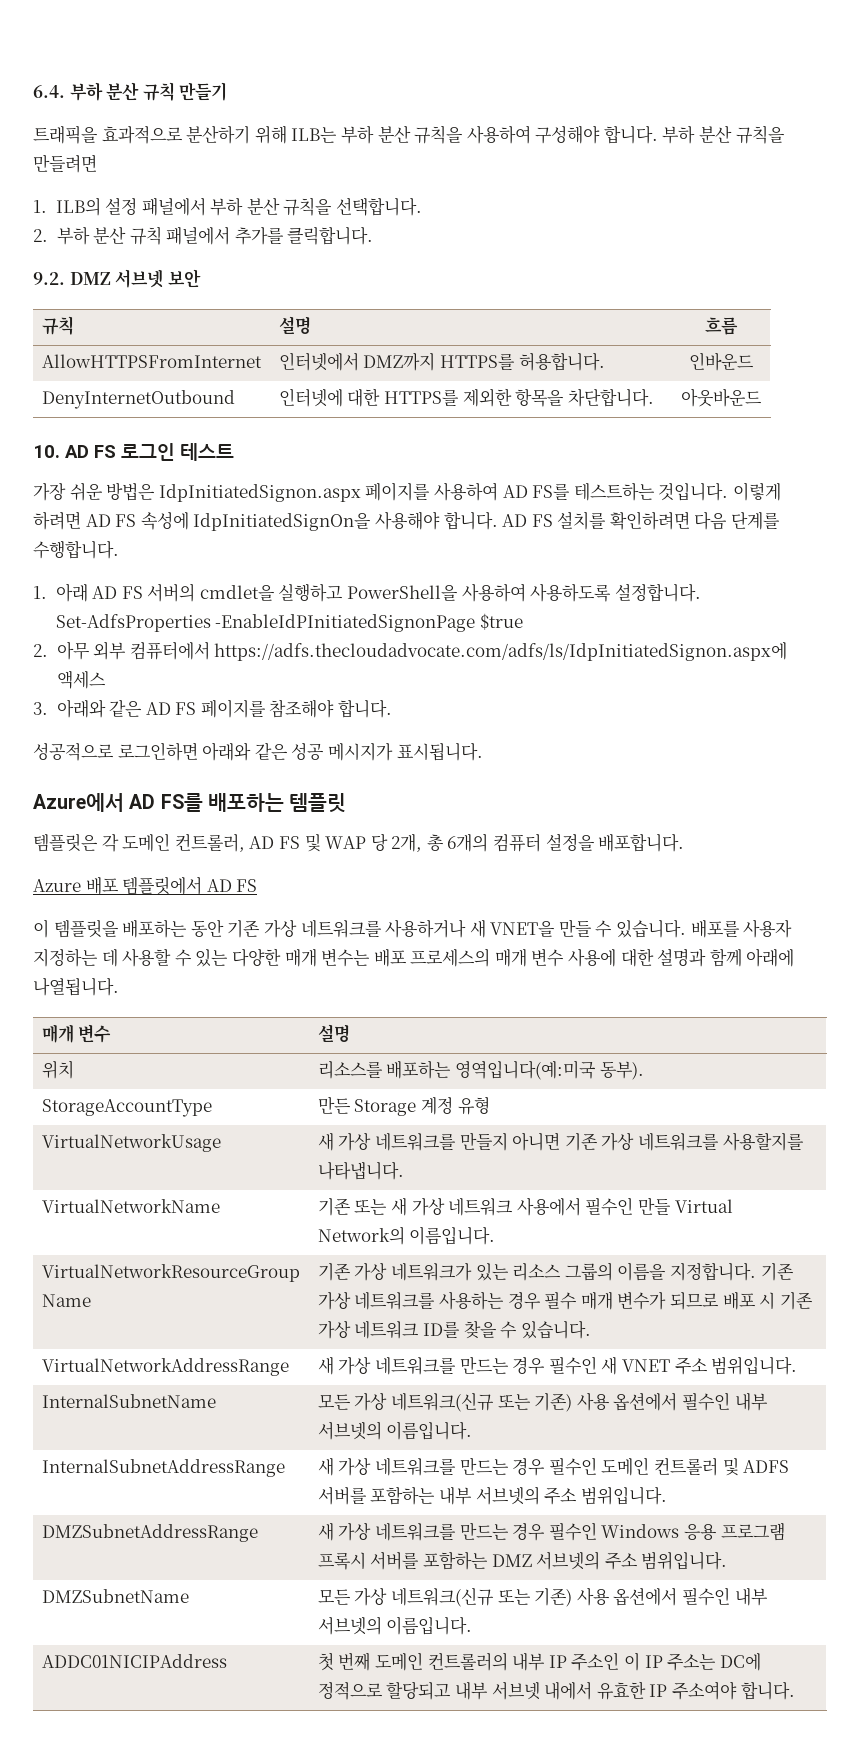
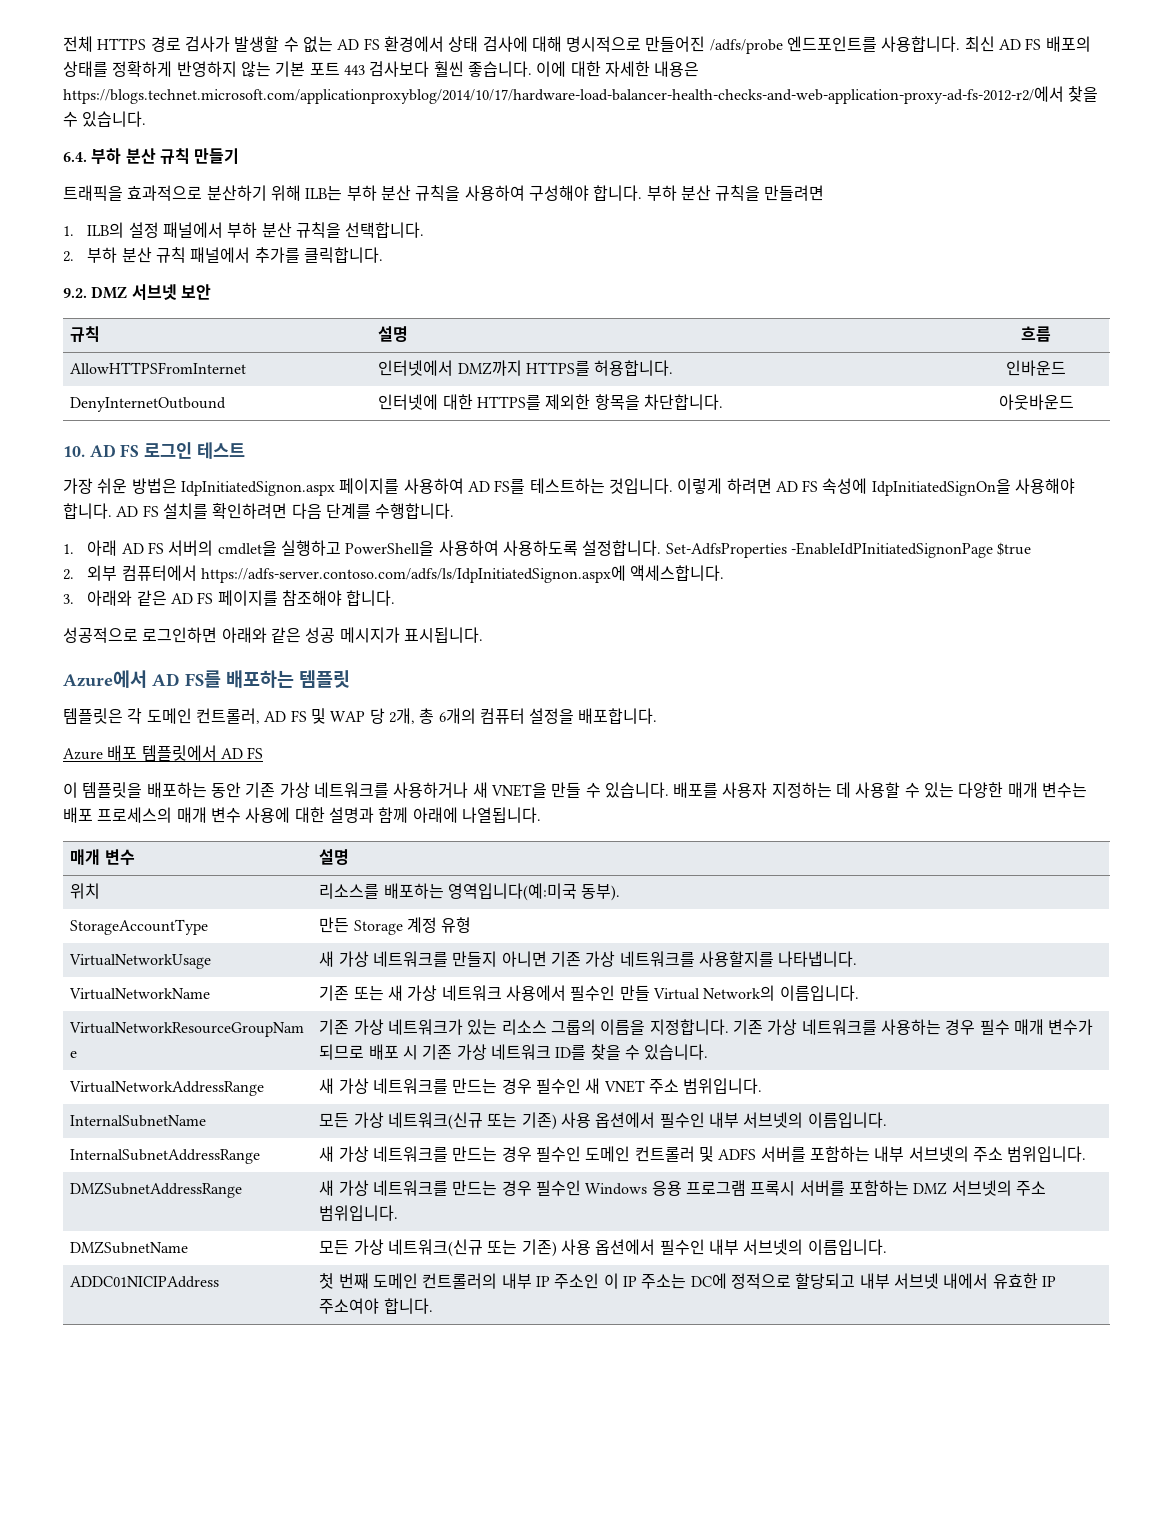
(33, 91) none -> [63,36,1091,54] [63,61,700,77] [63,86,1099,104] [63,111,147,127] 전체 HTTPS 경로 검사가 발생할 수 없는 AD FS 환경에서 상태 검사에 대해 명시적으로 만들어진 /adfs/probe 엔드포인트를 사용합니다. 최신 AD FS 배포의 상태를 정확하게 반영하지 않는 기본 포트 443 검사보다 훨씬 좋습니다. 이에 대한 자세한 내용은 https://blogs.technet.microsoft.com/applicationproxyblog/2014/10/17/hardware-load-balancer-health-checks-and-web-application-proxy-ad-fs-2012-r2/에서 찾을 수 있습니다. //
[56,641,90,660] 아무 -> (74, 574) none
[214,642,788,661] [56,670,106,689] https://adfs.thecloudadvocate.com/adfs/ls/IdpInitiatedSignon.aspx에 액세스 -> [200,565,725,583] https://adfs-server.contoso.com/adfs/ls/IdpInitiatedSignon.aspx에 액세스합니다.

